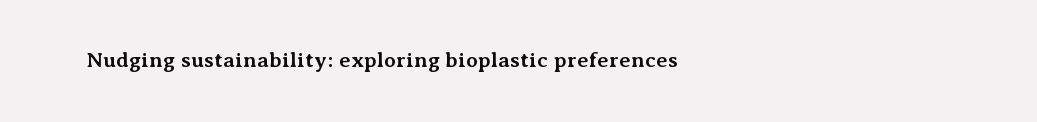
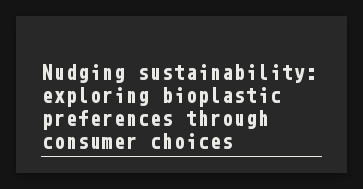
(679, 62) none -> [185,110,269,129] [41,133,233,149] through consumer choices

